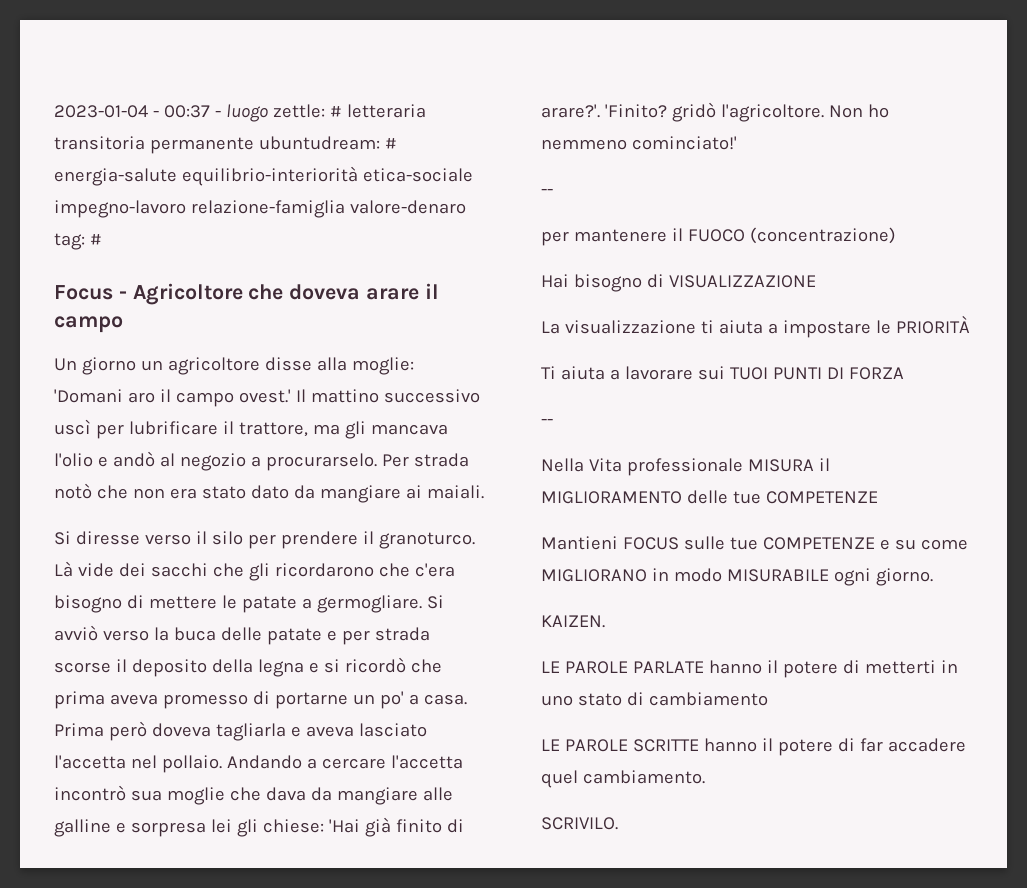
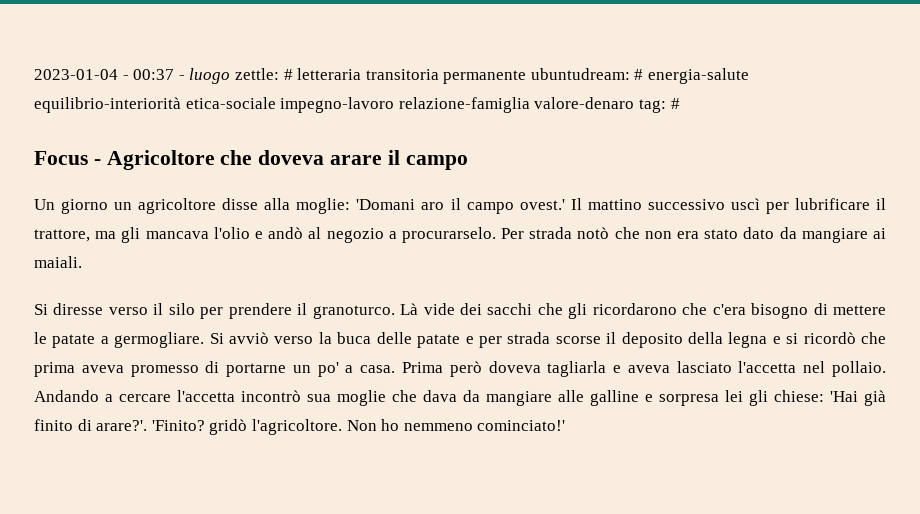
[541,189,553,195] [541,227,896,246] [541,274,816,292] [541,316,970,338] [541,366,904,380] [541,419,553,425] [541,458,830,476] [541,490,878,504] [541,536,968,550] [541,568,933,586] [541,615,605,628] [541,660,958,678] [541,692,768,706] [541,738,966,756] [541,770,705,788] [541,817,618,830] // -- // per mantenere il FUOCO (concentrazione) // Hai bisogno di VISUALIZZAZIONE // La visualizzazione ti aiuta a impostare le PRIORITÀ // Ti aiuta a lavorare sui TUOI PUNTI DI FORZA // -- // Nella Vita professionale MISURA il MIGLIORAMENTO delle tue COMPETENZE // Mantieni FOCUS sulle tue COMPETENZE e su come MIGLIORANO in modo MISURABILE ogni giorno. // KAIZEN. // LE PAROLE PARLATE hanno il potere di metterti in uno stato di cambiamento // LE PAROLE SCRITTE hanno il potere di far accadere quel cambiamento. // SCRIVILO. -> (566, 425) none

